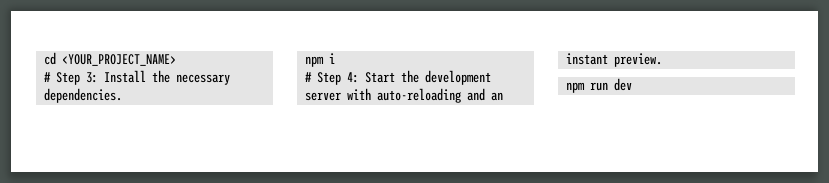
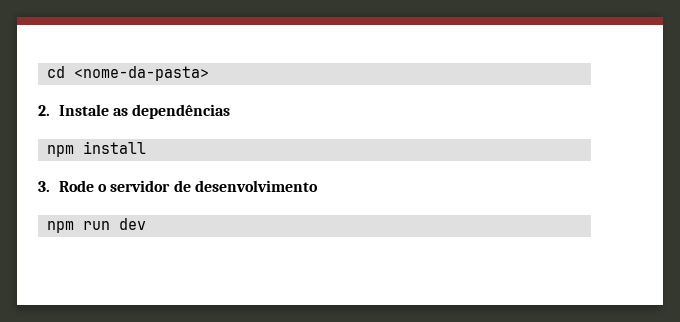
[62,54,177,66] [44,70,231,85] [44,88,123,103] [305,53,336,67] [305,70,492,85] [305,88,504,103] [566,53,663,67] <YOUR_PROJECT_NAME> // # Step 3: Install the necessary dependencies. // npm i // # Step 4: Start the development server with auto-reloading and an instant preview. -> [74,66,210,81] [38,104,231,119] [47,141,147,157] [38,180,318,192] <nome-da-pasta> // 2. Instale as dependências // npm install // 3. Rode o servidor de desenvolvimento

